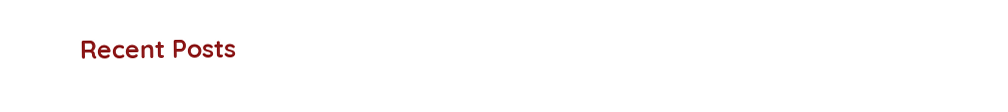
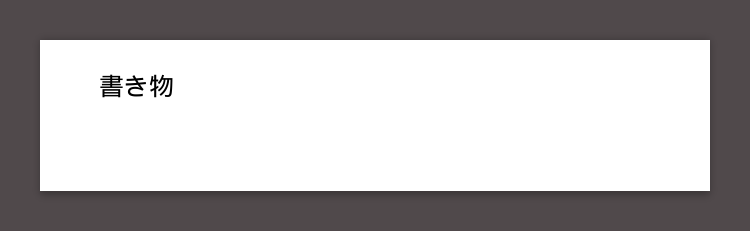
[79,39,237,59] Recent Posts -> [99,74,174,98] 書き物

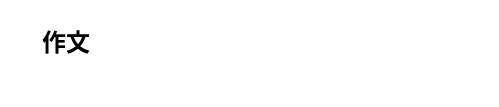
[99,74,174,98] 書き物 -> [42,30,90,54] 作文

